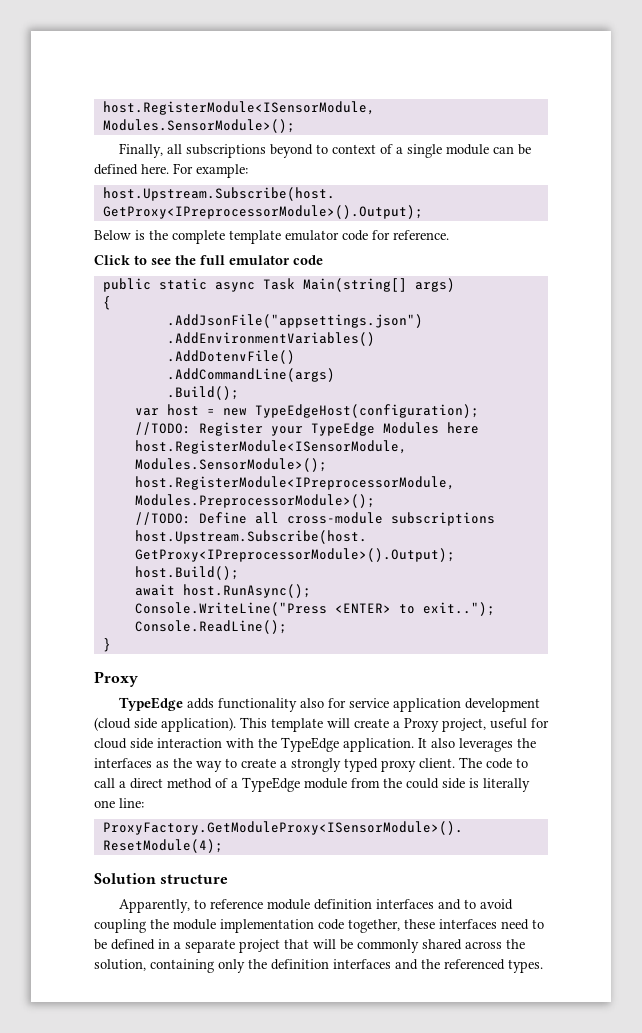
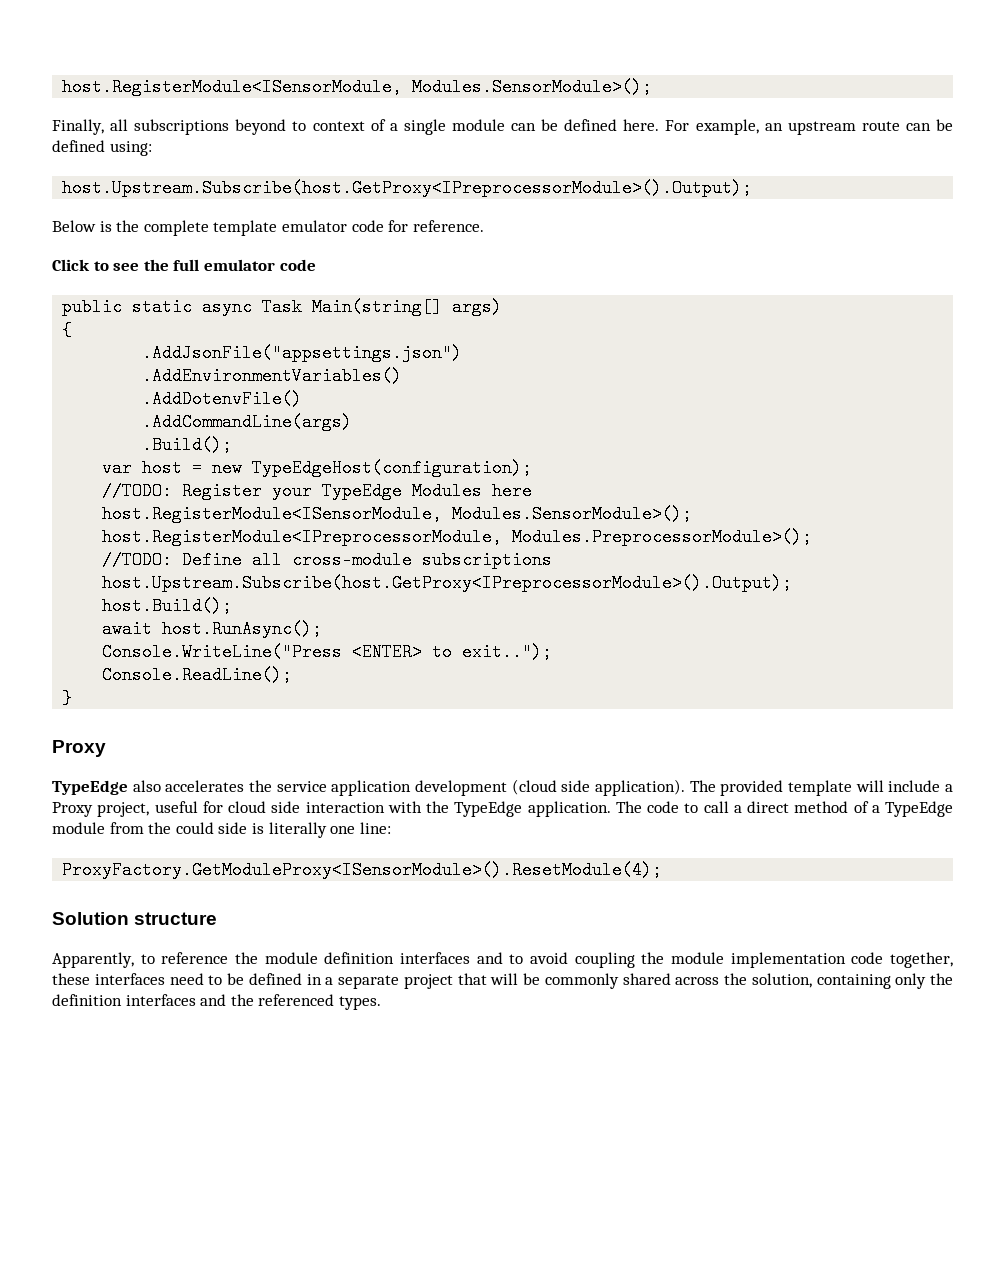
[196,164,248,178] example: -> [695,119,954,135] [52,140,152,156] example, an upstream route can be defined using:
[187,698,347,712] adds functionality also for -> [132,780,272,792] also accelerates the
[240,717,267,728] This -> [689,780,784,796] The provided
[354,718,389,728] create -> [888,780,941,792] include
[418,738,536,752] [94,758,455,772] It also leverages the interfaces as the way to create a strongly typed proxy client. -> (611, 809) none
(264, 904) none -> [235,952,258,964] the

